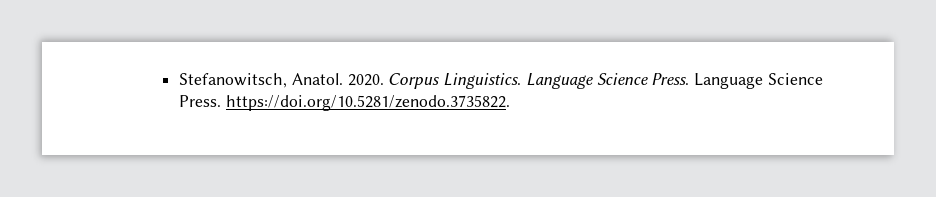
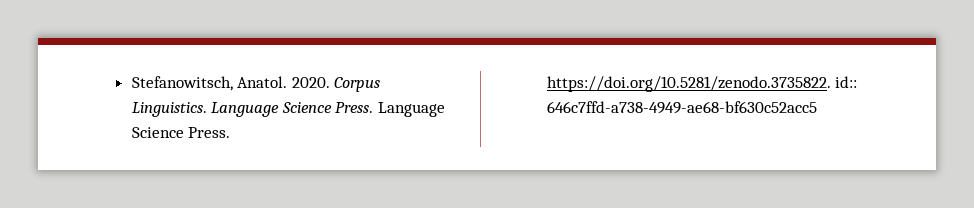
(510, 103) none -> [835,76,858,88] [546,101,817,114] id:: 646c7ffd-a738-4949-ae68-bf630c52acc5

